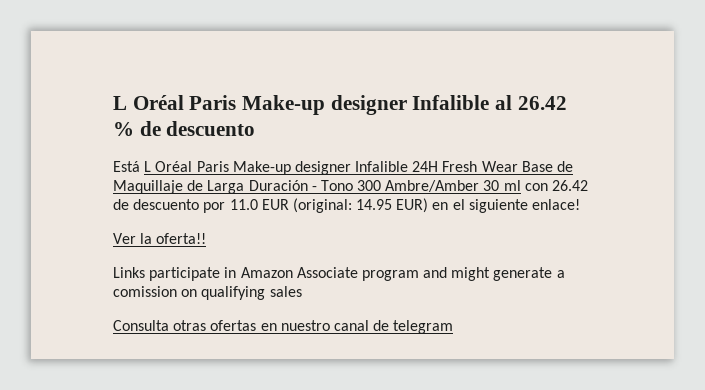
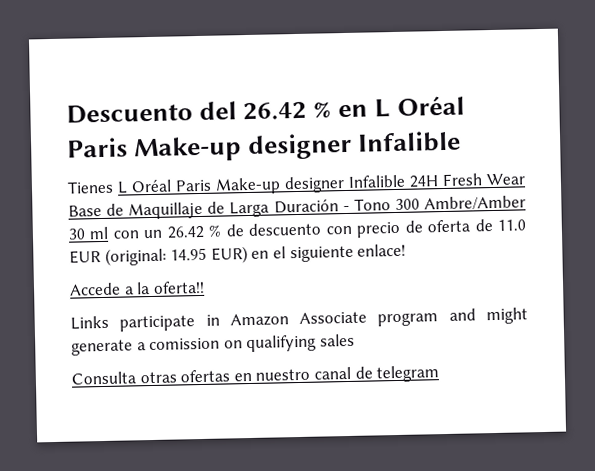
[113,95,567,115] [113,121,256,136] [113,161,140,172] L Oréal Paris Make-up designer Infalible al 26.42 % de descuento // Está -> [66,95,465,124] [66,130,462,163] [67,180,114,194] Descuento del 26.42 % en L Oréal Paris Make-up designer Infalible // Tienes
[552,180,589,191] [113,199,226,213] 26.42 de descuento por -> [143,219,493,239] un 26.42 % de descuento con precio de oferta de
[113,233,136,244] Ver -> [69,282,134,296] Accede a

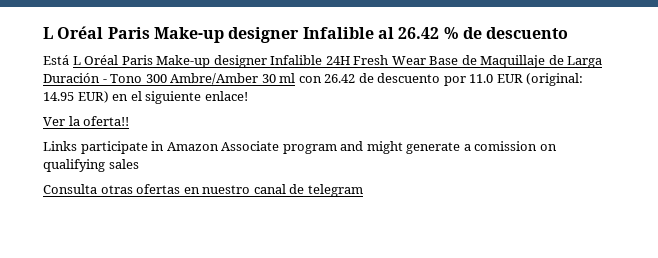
[66,95,465,124] [66,130,462,163] [67,180,114,194] Descuento del 26.42 % en L Oréal Paris Make-up designer Infalible // Tienes -> [43,26,569,43] [43,55,69,65] L Oréal Paris Make-up designer Infalible al 26.42 % de descuento // Está
[143,219,493,239] un 26.42 % de descuento con precio de oferta de -> [324,73,466,86] 26.42 de descuento por
[69,282,134,296] Accede a -> [43,117,65,126] Ver

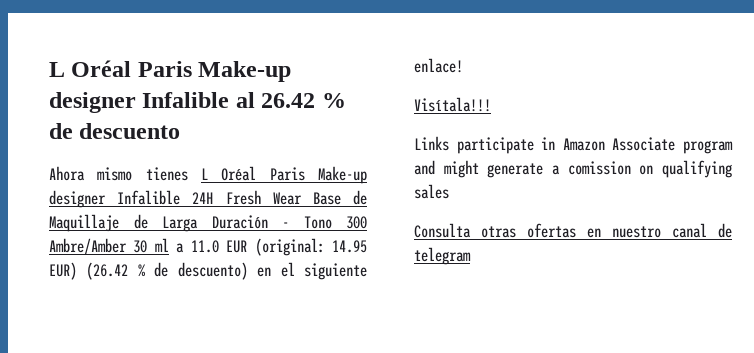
[43,55,69,65] Está -> [49,166,188,181] Ahora mismo tienes
[298,73,466,86] con 26.42 de descuento por -> [176,243,185,253] a
(109, 97) none -> [86,262,248,280] (26.42 % de descuento)
[43,116,130,126] Ver la oferta!! -> [414,97,491,112] Visítala!!!

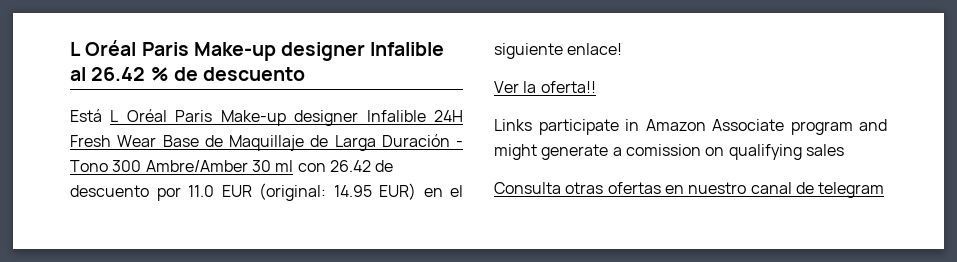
[49,166,188,181] Ahora mismo tienes -> [70,109,102,122] Está
[176,243,185,253] a -> [297,160,394,172] [70,185,181,201] con 26.42 de descuento por
[86,262,248,280] (26.42 % de descuento) -> (416, 191) none
[414,97,491,112] Visítala!!! -> [494,81,596,93] Ver la oferta!!

